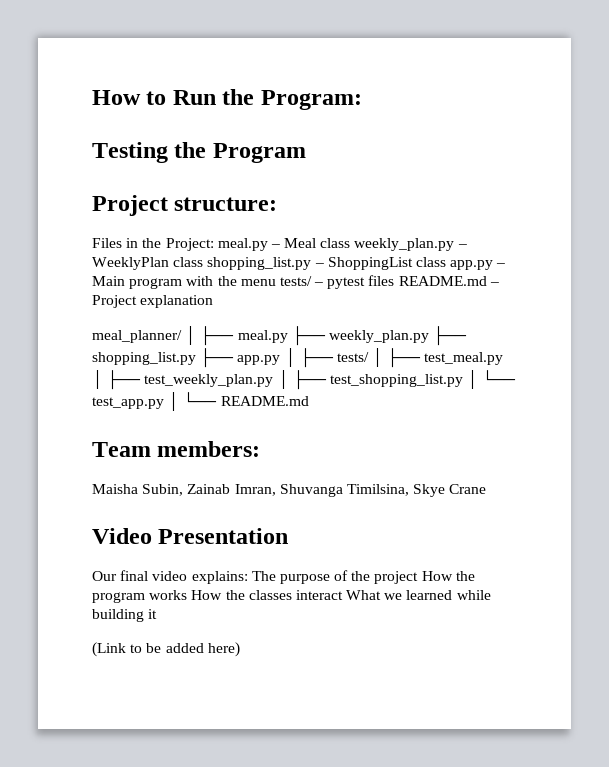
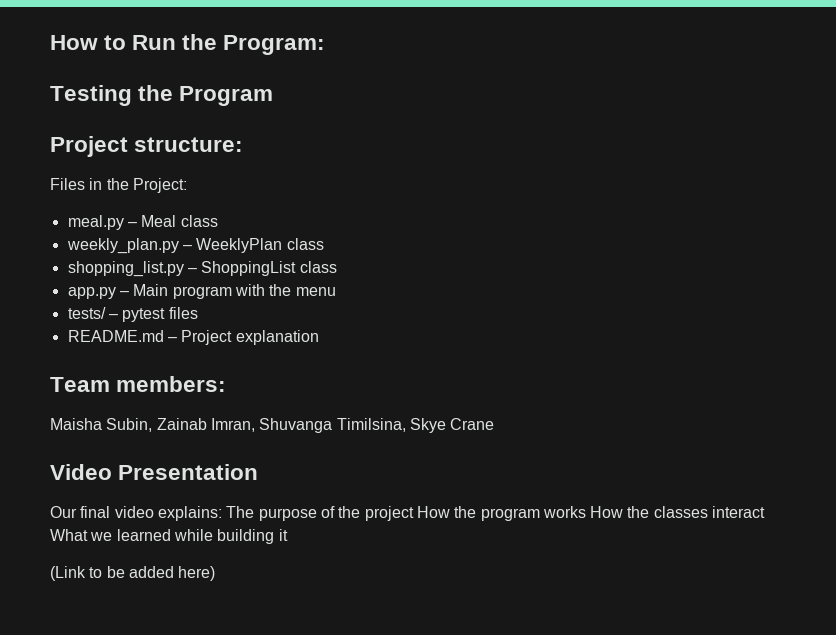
(214, 244) none -> (187, 185) //
(351, 243) none -> (218, 221) //
(204, 262) none -> (324, 244) //
(446, 262) none -> (337, 267) //
(276, 282) none -> (336, 291) //
(395, 280) none -> (198, 313) //
[92,326,468,346] [92,348,504,368] [92,370,517,390] [92,392,309,411] // meal_planner/ │ ├── meal.py ├── weekly_plan.py ├── shopping_list.py ├── app.py │ ├── tests/ │ ├── test_meal.py │ ├── test_weekly_plan.py │ ├── test_shopping_list.py │ └── test_app.py │ └── README.md -> (319, 337) none

